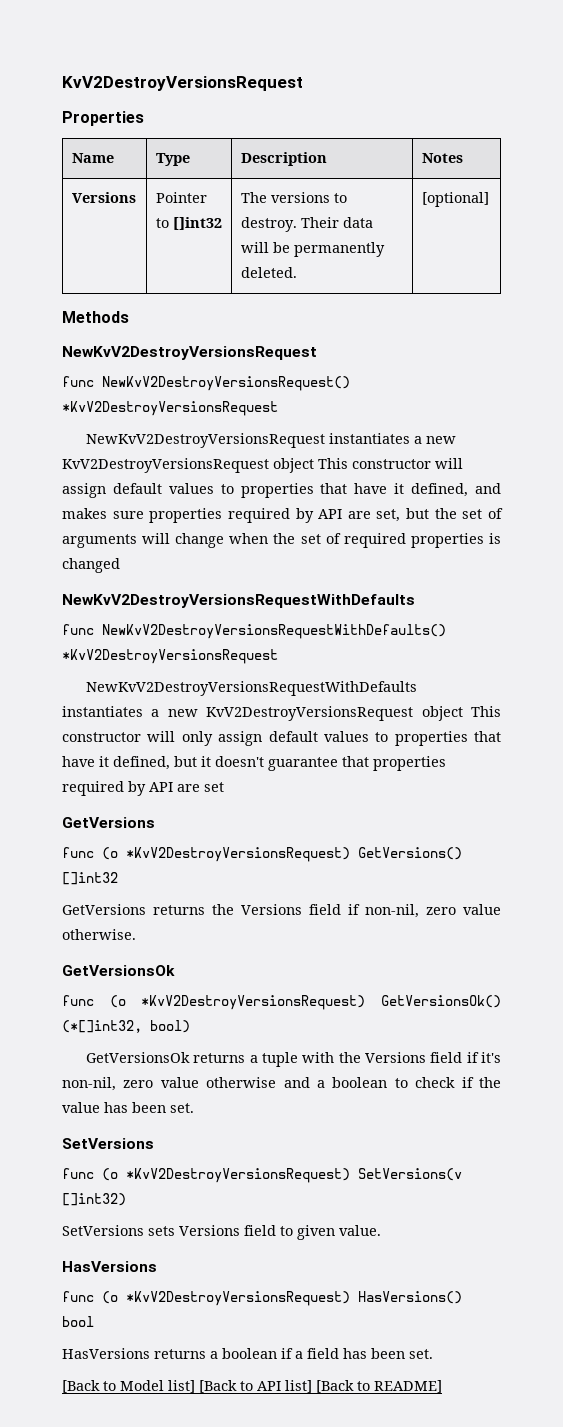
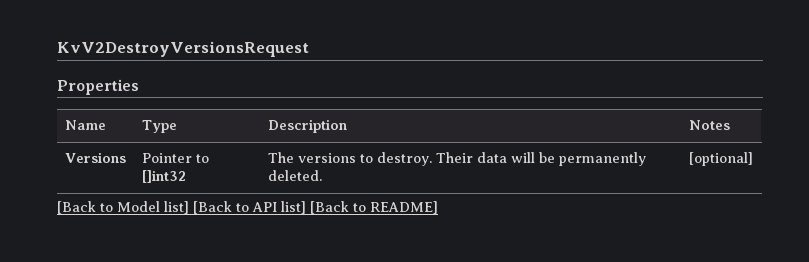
[62,311,129,323] [62,346,317,360] [62,376,350,391] [62,401,278,416] [86,433,457,448] [62,458,463,473] [62,483,502,498] [62,508,503,523] [62,533,501,548] [62,558,120,573] [62,594,415,608] [62,624,446,639] [62,649,278,664] [86,681,418,696] [62,706,501,721] [62,731,501,746] [62,756,446,771] [62,781,224,796] [62,817,155,828] [62,847,462,862] [62,872,118,885] [62,904,501,918] [62,929,136,940] [62,965,175,976] [62,995,502,1010] [62,1020,190,1033] [86,1052,501,1067] [62,1077,501,1091] [62,1102,194,1113] [62,1138,154,1149] [62,1168,462,1183] [62,1193,126,1206] [62,1225,381,1240] [62,1261,157,1272] [62,1291,462,1306] [62,1316,94,1327] [62,1348,433,1359] // Methods // NewKvV2DestroyVersionsRequest // func NewKvV2DestroyVersionsRequest() *KvV2DestroyVersionsRequest // NewKvV2DestroyVersionsRequest instantiates a new KvV2DestroyVersionsRequest object This constructor will assign default values to properties that have it defined, and makes sure properties required by API are set, but the set of arguments will change when the set of required properties is changed // NewKvV2DestroyVersionsRequestWithDefaults // func NewKvV2DestroyVersionsRequestWithDefaults() *KvV2DestroyVersionsRequest // NewKvV2DestroyVersionsRequestWithDefaults instantiates a new KvV2DestroyVersionsRequest object This constructor will only assign default values to properties that have it defined, but it doesn't guarantee that properties required by API are set // GetVersions // func (o *KvV2DestroyVersionsRequest) GetVersions() []int32 // GetVersions returns the Versions field if non-nil, zero value otherwise. // GetVersionsOk // func (o *KvV2DestroyVersionsRequest) GetVersionsOk() (*[]int32, bool) // GetVersionsOk returns a tuple with the Versions field if it's non-nil, zero value otherwise and a boolean to check if the value has been set. // SetVersions // func (o *KvV2DestroyVersionsRequest) SetVersions(v []int32) // SetVersions sets Versions field to given value. // HasVersions // func (o *KvV2DestroyVersionsRequest) HasVersions() bool // HasVersions returns a boolean if a field has been set. -> (753, 159) none

